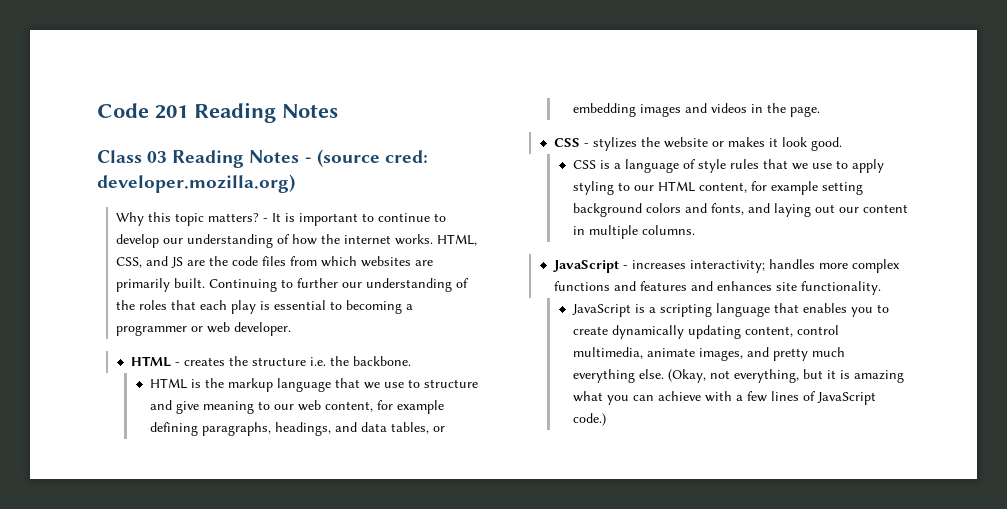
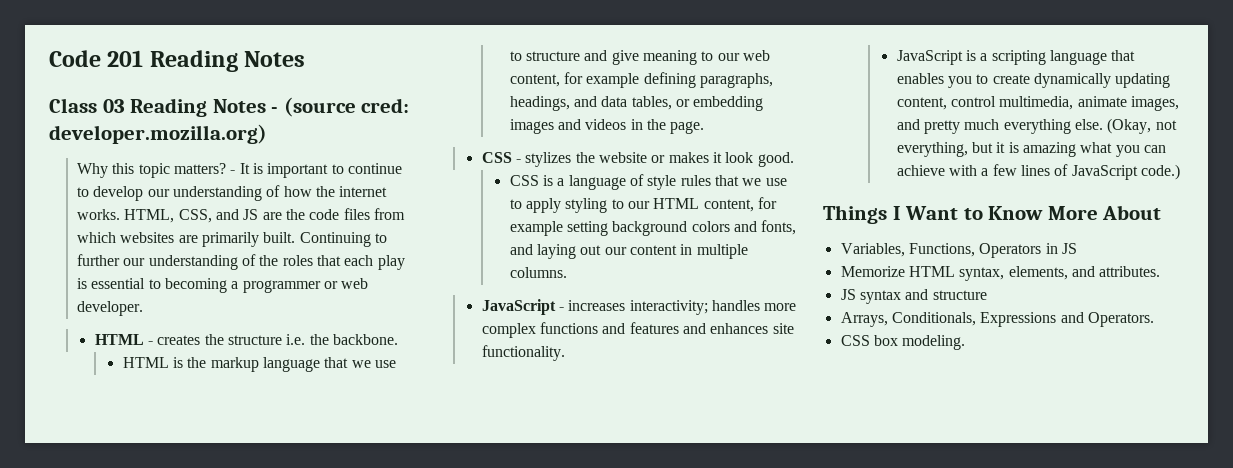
(606, 419) none -> [823,205,1162,224] [840,243,1077,258] [840,266,1161,281] [840,289,987,304] [840,312,1154,327] [840,335,966,350] // Things I Want to Know More About // Variables, Functions, Operators in JS // Memorize HTML syntax, elements, and attributes. // JS syntax and structure // Arrays, Conditionals, Expressions and Operators. // CSS box modeling.

